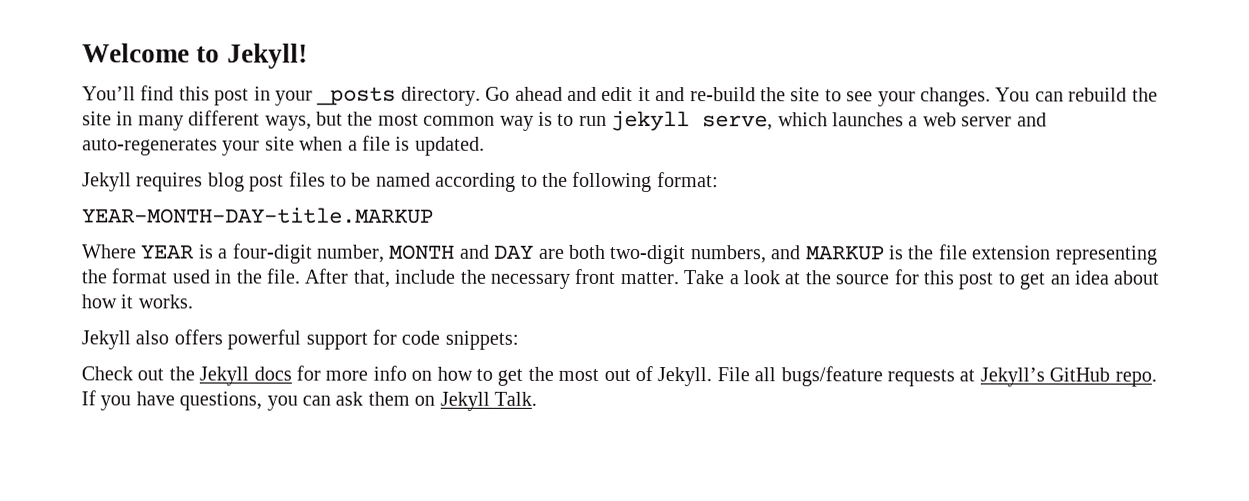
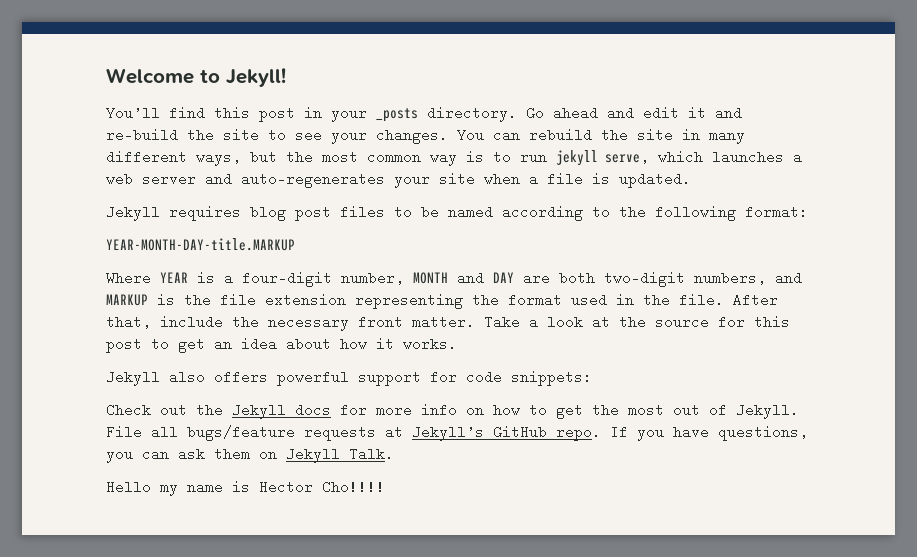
(537, 398) none -> [106,480,385,496] // Hello my name is Hector Cho!!!!

